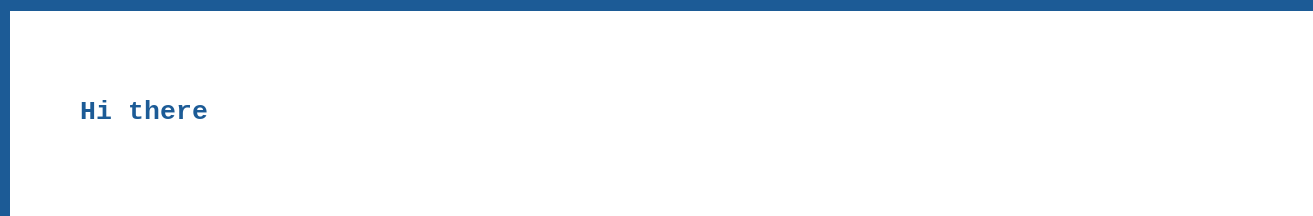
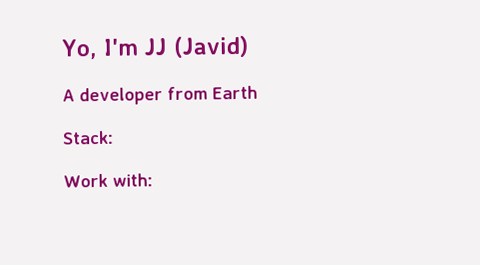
[80,100,208,119] Hi there -> [61,35,249,60] [62,85,258,106] [62,130,114,145] [63,173,153,188] Yo, I'm JJ (Javid) // A developer from Earth // Stack: // Work with:

